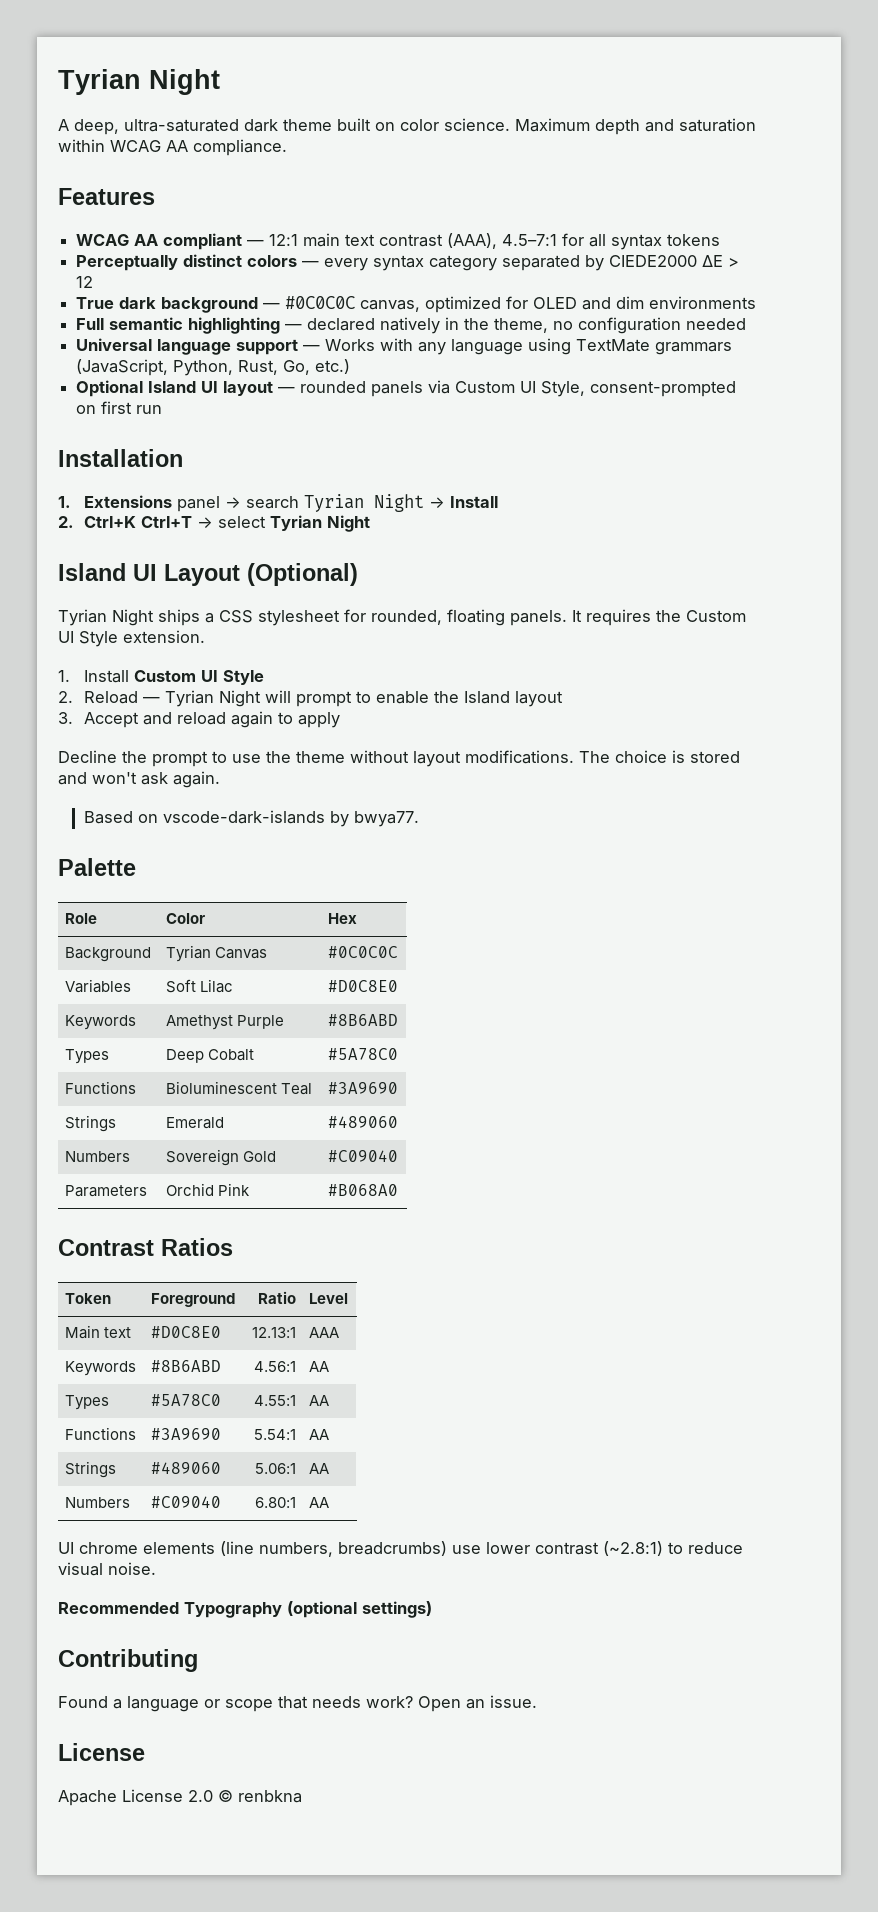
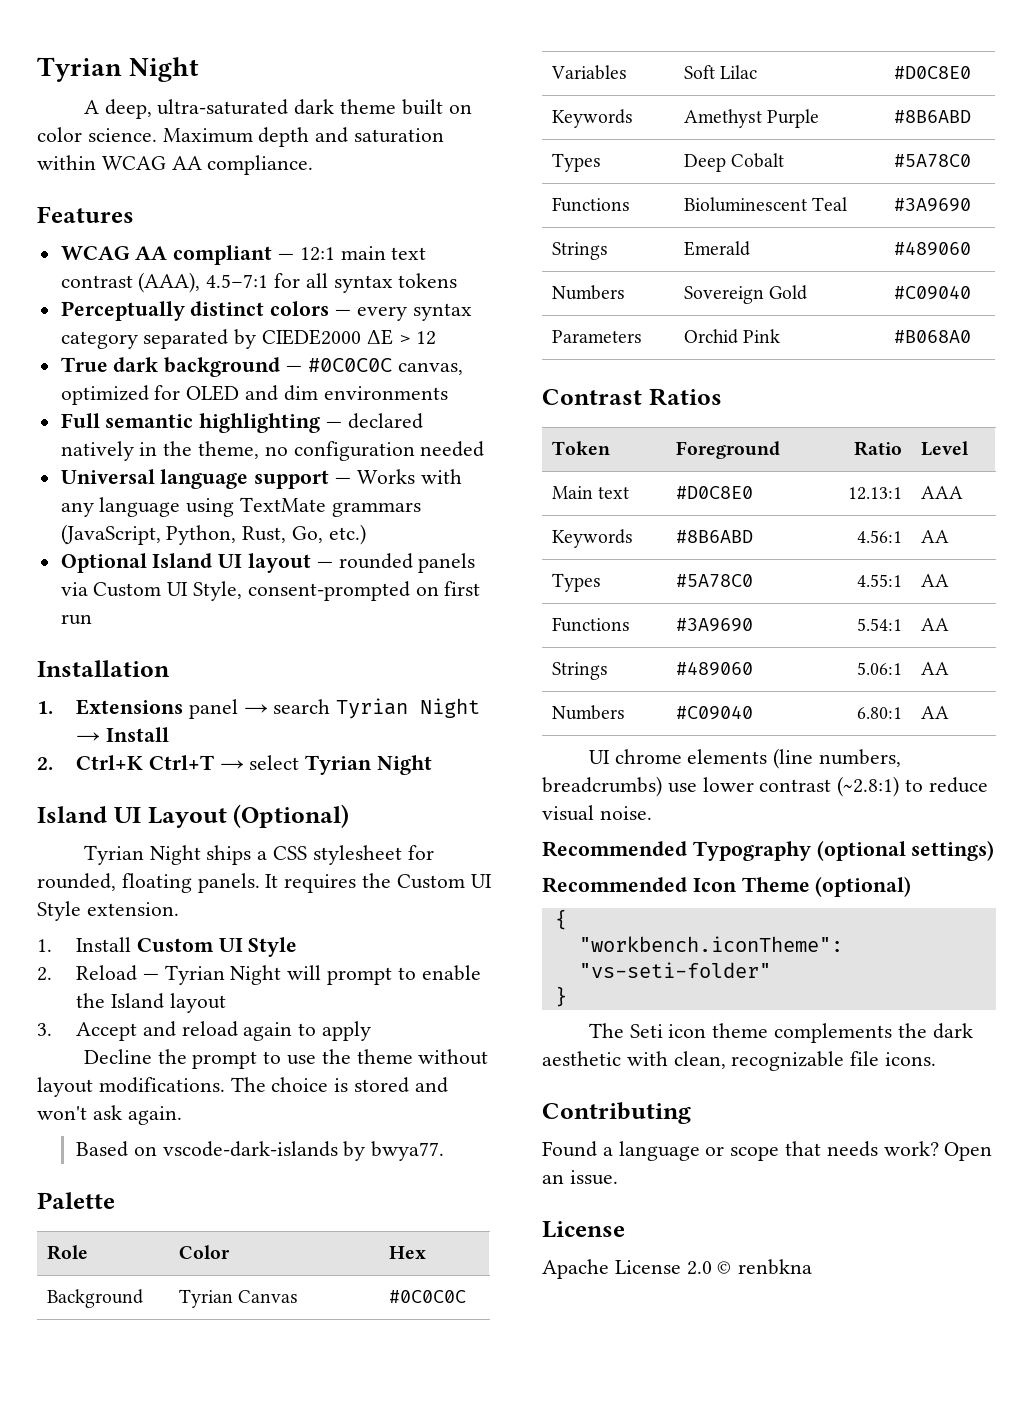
(432, 1609) none -> [542,876,912,897] [554,909,567,930] [578,936,843,952] [578,962,771,978] [554,986,567,1007] [588,1023,973,1043] [542,1051,937,1071] // Recommended Icon Theme (optional) // { // "workbench.iconTheme": "vs-seti-folder" // } // The Seti icon theme complements the dark aesthetic with clean, recognizable file icons.

